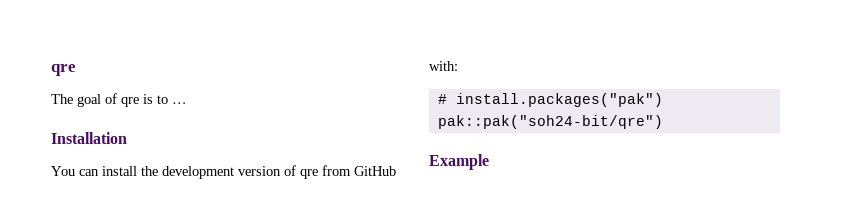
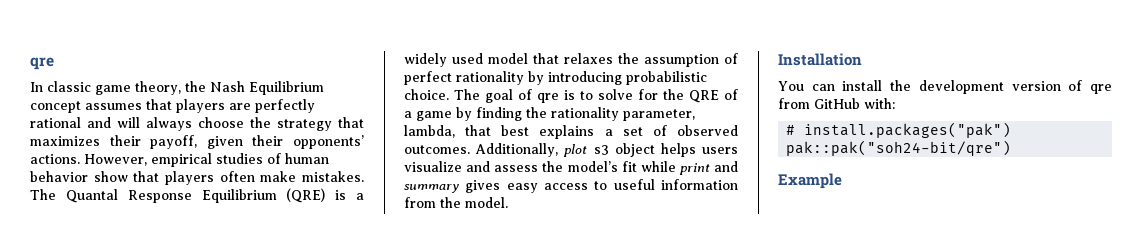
(76, 70) none -> [30,81,324,95] [30,99,315,113] [30,117,364,131] [30,135,364,149] [30,153,329,167] [30,171,364,185] [30,188,364,203] [404,53,738,67] [404,71,707,85] [404,89,449,100] In classic game theory, the Nash Equilibrium concept assumes that players are perfectly rational and will always choose the strategy that maximizes their payoff, given their opponents’ actions. However, empirical studies of human behavior show that players often make mistakes. The Quantal Response Equilibrium (QRE) is a widely used model that relaxes the assumption of perfect rationality by introducing probabilistic choice.
[172,102,187,104] … -> [598,89,738,103] [404,107,695,121] [404,125,738,139] [404,143,738,157] [404,161,738,175] [404,179,738,193] [404,197,508,208] solve for the QRE of a game by finding the rationality parameter, lambda, that best explains a set of observed outcomes. Additionally, plot s3 object helps users visualize and assess the model’s fit while print and summary gives easy access to useful information from the model.

